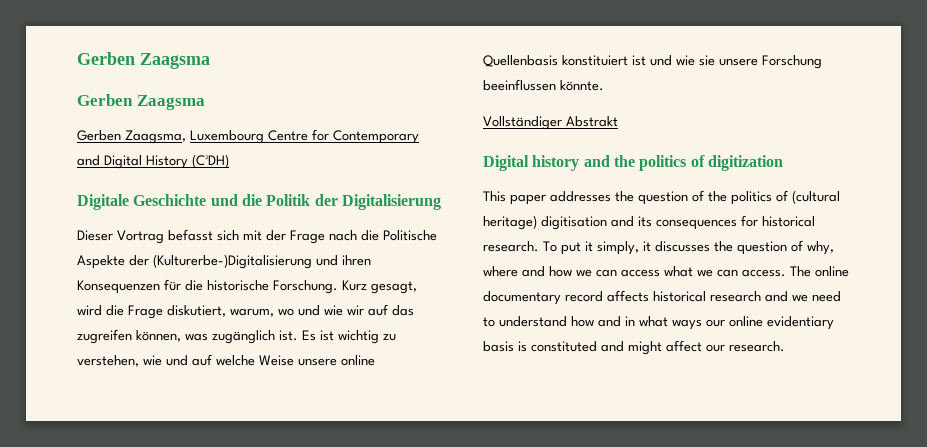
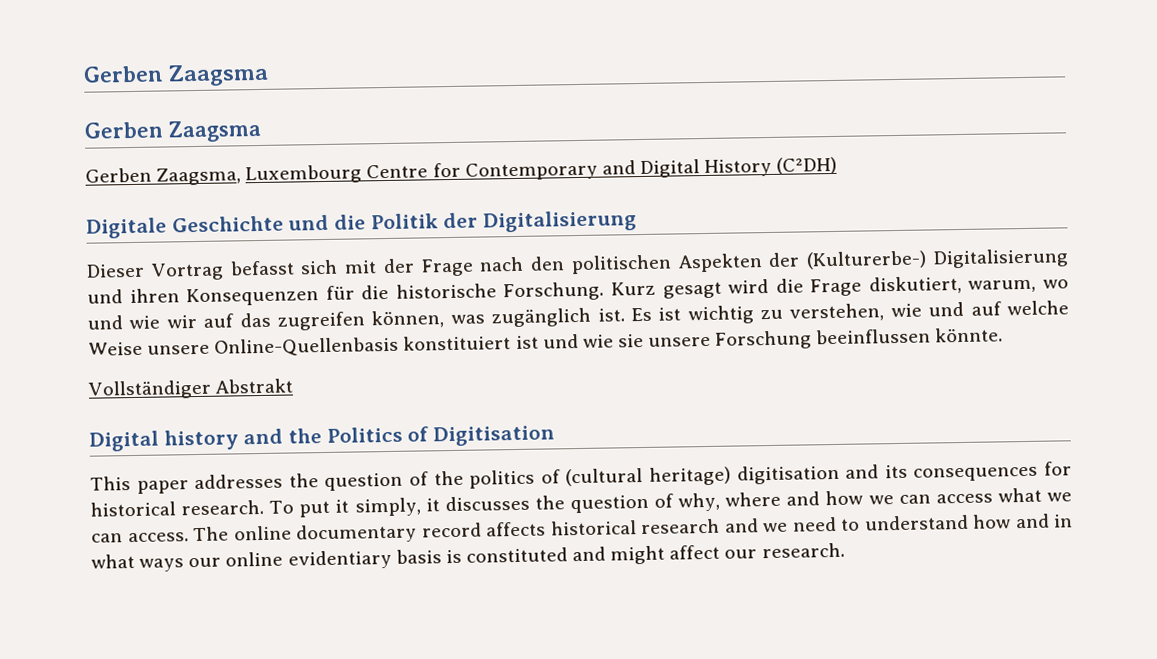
[361,230,437,241] [77,254,312,269] die Politische Aspekte der (Kulturerbe-)Digitalisierung -> [530,248,1069,275] den politischen Aspekten der (Kulturerbe-) Digitalisierung
[371,281,417,294] gesagt, -> [662,281,722,299] gesagt
[341,355,375,366] [483,55,558,67] online Quellenbasis -> [214,336,400,357] Online-Quellenbasis
[639,155,783,171] politics of digitization -> [326,425,556,447] Politics of Digitisation

